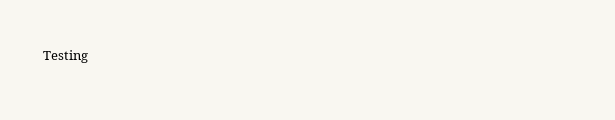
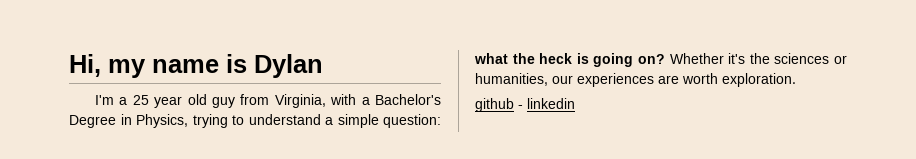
[43,50,88,63] Testing -> [69,54,323,78] [94,94,441,108] [69,114,441,128] [474,53,847,67] [475,73,796,87] [475,98,575,112] Hi, my name is Dylan // I'm a 25 year old guy from Virginia, with a Bachelor's Degree in Physics, trying to understand a simple question: what the heck is going on? Whether it's the sciences or humanities, our experiences are worth exploration. // github - linkedin

